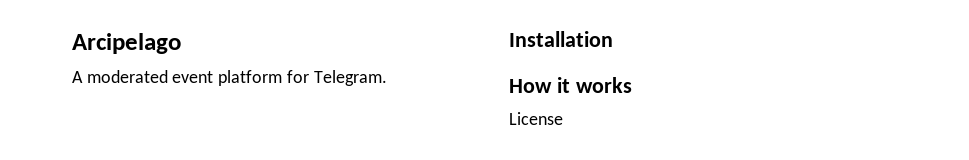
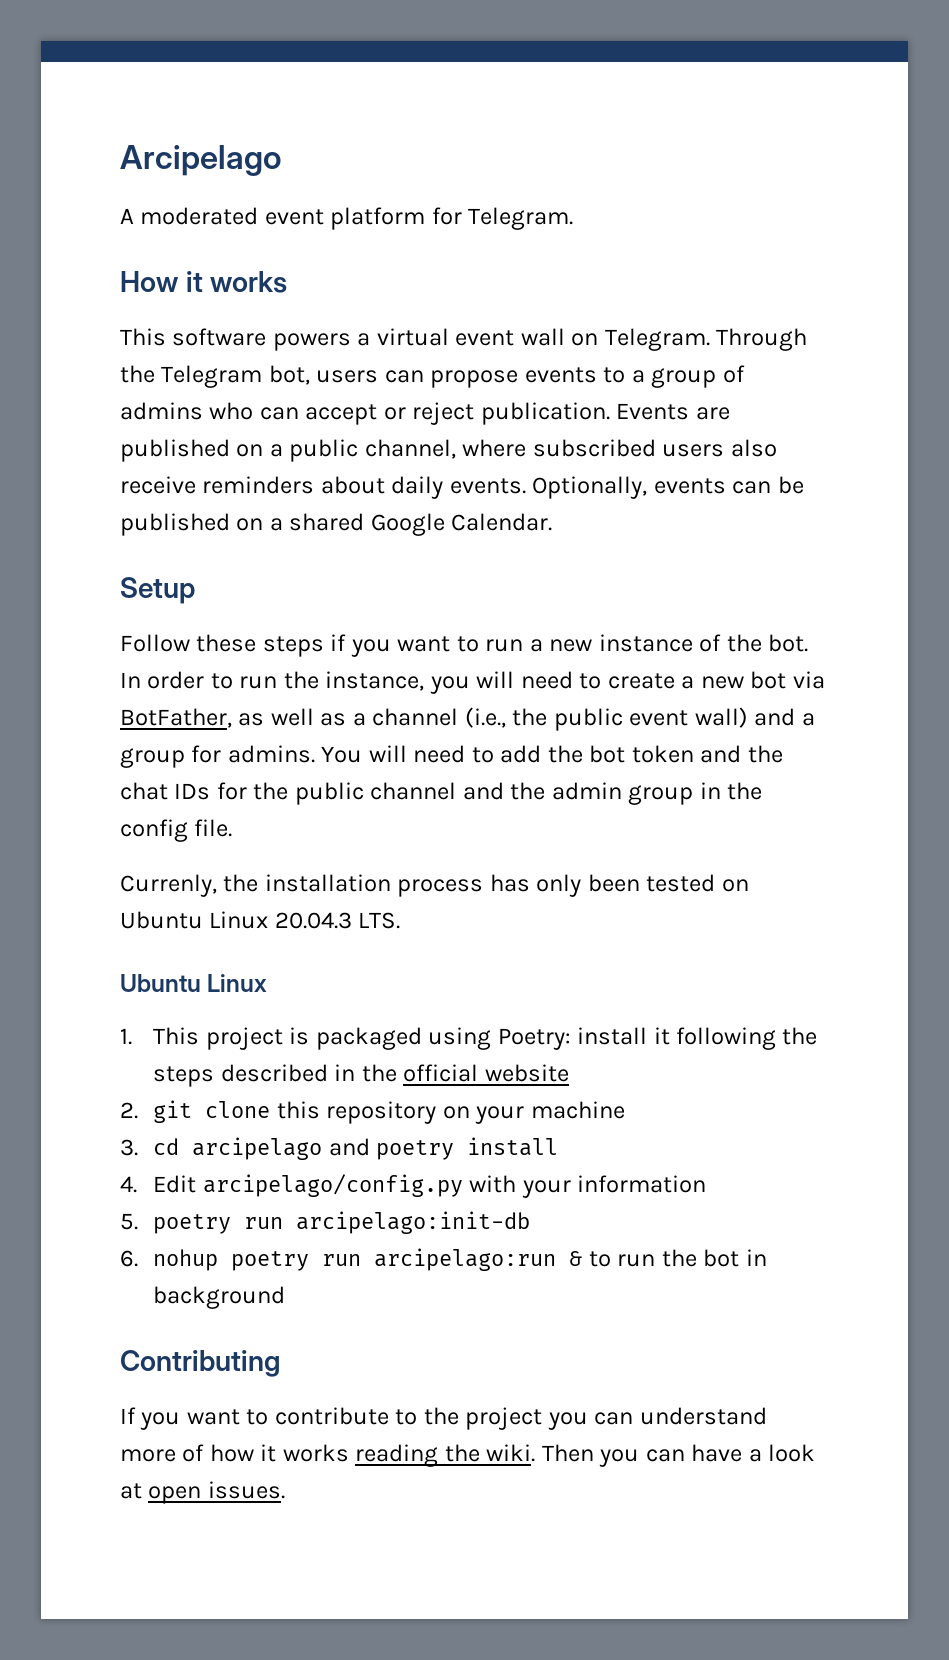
[509,31,613,47] // Installation -> (574, 218) none
[509,112,563,125] License -> [120,328,808,351] [120,365,745,388] [120,402,730,425] [120,439,777,462] [120,476,804,499] [120,513,553,536] [120,577,195,604] [120,634,809,657] [120,671,825,694] [120,707,815,731] [120,745,783,768] [120,782,763,805] [120,819,233,842] [120,874,749,897] [120,911,401,929] [120,974,268,992] [120,1027,818,1050] [153,1064,569,1087] [120,1100,625,1124] [120,1137,559,1160] [120,1174,707,1198] [120,1211,531,1234] [120,1248,767,1271] [153,1286,286,1309] [120,1350,280,1377] [120,1407,767,1430] [120,1444,816,1467] [120,1481,285,1504] This software powers a virtual event wall on Telegram. Through the Telegram bot, users can propose events to a group of admins who can accept or reject publication. Events are published on a public channel, where subscribed users also receive reminders about daily events. Optionally, events can be published on a shared Google Calendar. // Setup // Follow these steps if you want to run a new instance of the bot. In order to run the instance, you will need to create a new bot via BotFather, as well as a channel (i.e., the public event wall) and a group for admins. You will need to add the bot token and the chat IDs for the public channel and the admin group in the config file. // Currenly, the installation process has only been tested on Ubuntu Linux 20.04.3 LTS. // Ubuntu Linux // 1. This project is packaged using Poetry: install it following the steps described in the official website // 2. git clone this repository on your machine // 3. cd arcipelago and poetry install // 4. Edit arcipelago/config.py with your information // 5. poetry run arcipelago:init-db // 6. nohup poetry run arcipelago:run & to run the bot in background // Contributing // If you want to contribute to the project you can understand more of how it works reading the wiki. Then you can have a look at open issues.

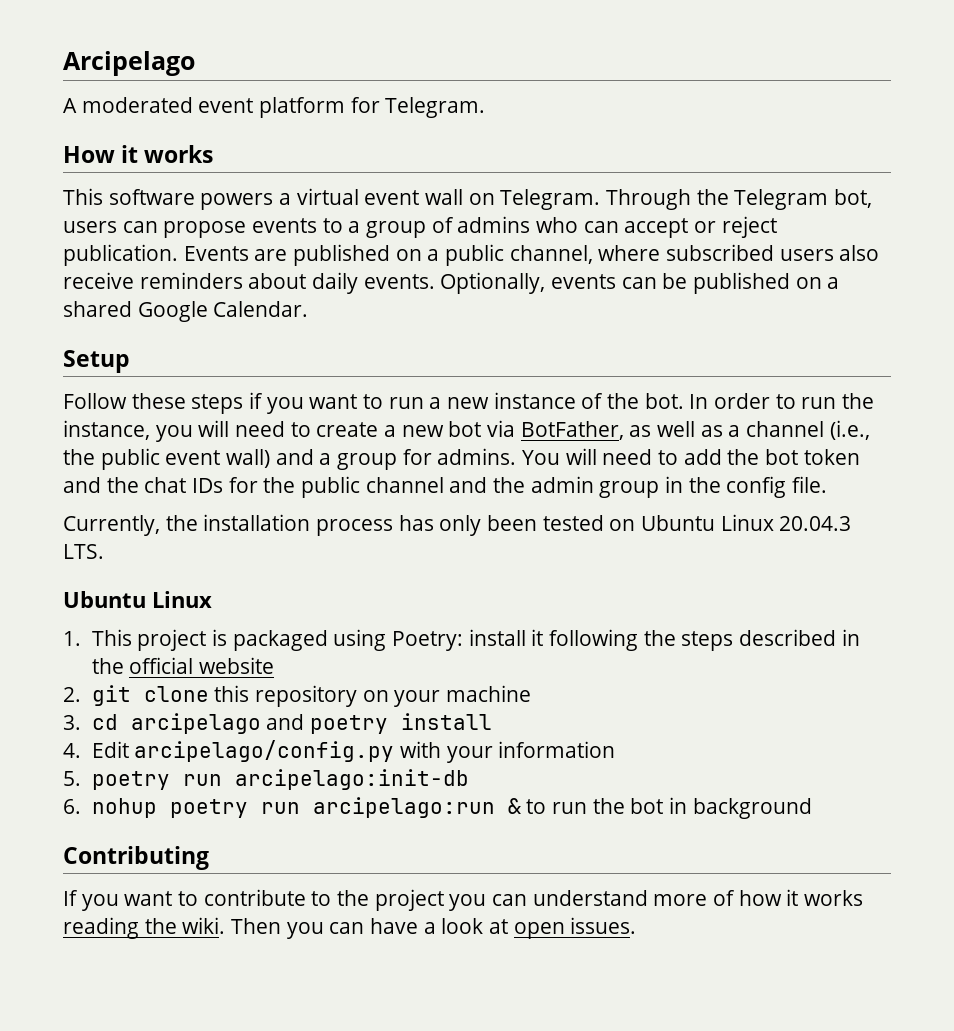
[120,874,217,897] Currenly, -> [63,515,160,536] Currently,

